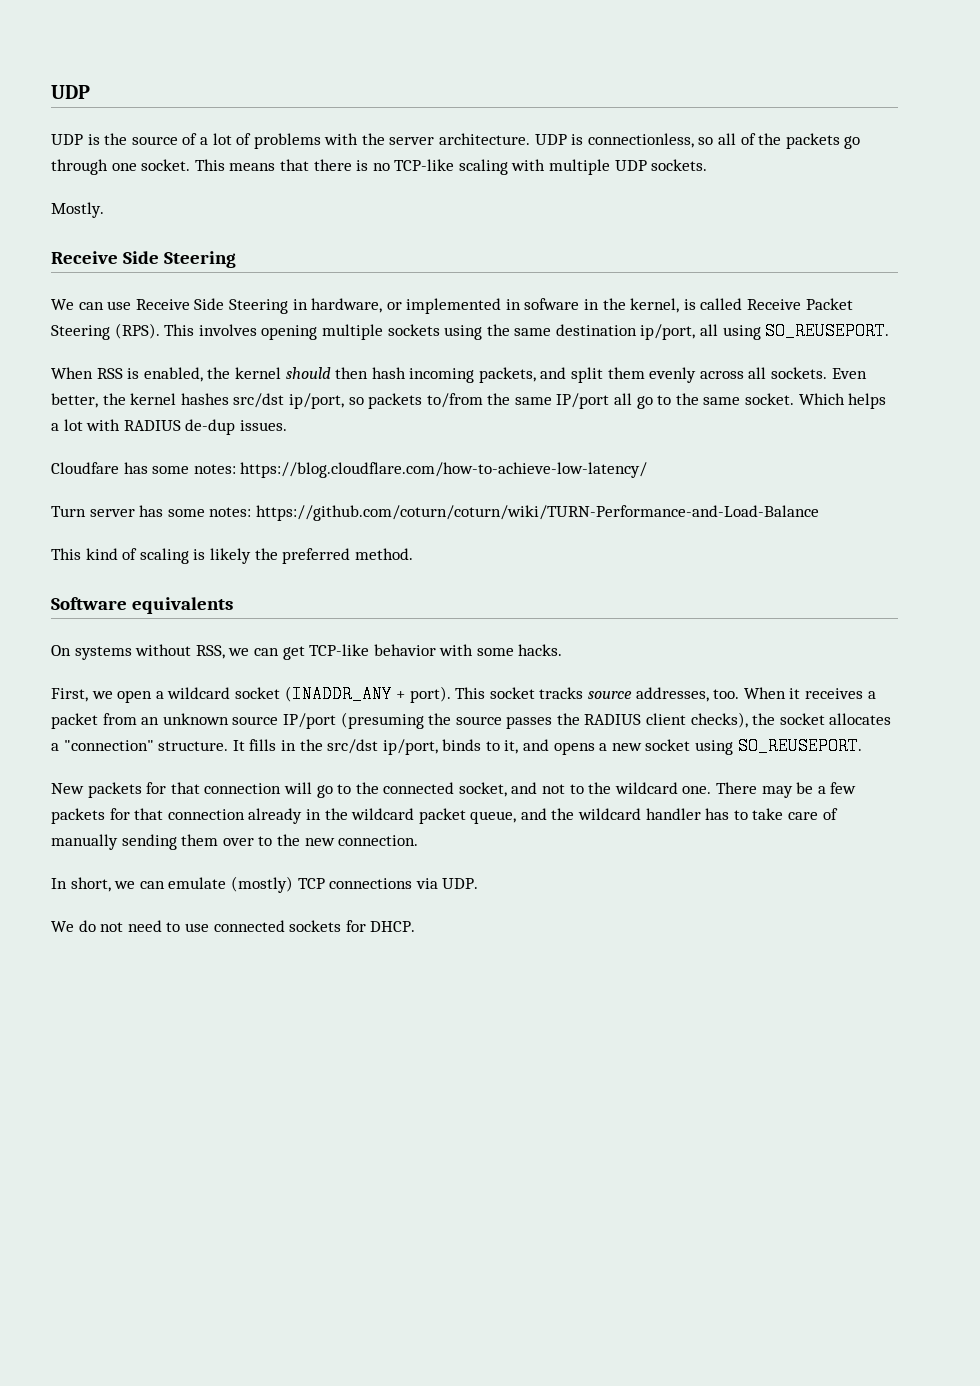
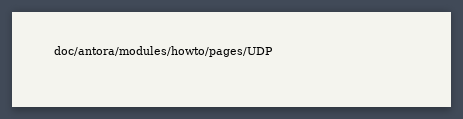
[51,85,90,99] [51,133,861,149] [51,159,708,175] [51,202,104,218] [51,251,236,268] [51,298,853,314] [51,322,890,340] [51,367,867,383] [51,393,887,409] [51,419,287,435] [51,462,648,478] [51,505,819,521] [51,548,413,564] [51,597,233,614] [51,644,563,660] [51,685,876,703] [51,712,892,729] [51,737,862,755] [51,782,857,798] [51,808,838,824] [51,834,419,850] [51,876,479,893] [51,920,416,932] UDP // UDP is the source of a lot of problems with the server architecture. UDP is connectionless, so all of the packets go through one socket. This means that there is no TCP-like scaling with multiple UDP sockets. // Mostly. // Receive Side Steering // We can use Receive Side Steering in hardware, or implemented in sofware in the kernel, is called Receive Packet Steering (RPS). This involves opening multiple sockets using the same destination ip/port, all using SO_REUSEPORT. // When RSS is enabled, the kernel should then hash incoming packets, and split them evenly across all sockets. Even better, the kernel hashes src/dst ip/port, so packets to/from the same IP/port all go to the same socket. Which helps a lot with RADIUS de-dup issues. // Cloudfare has some notes: https://blog.cloudflare.com/how-to-achieve-low-latency/ // Turn server has some notes: https://github.com/coturn/coturn/wiki/TURN-Performance-and-Load-Balance // This kind of scaling is likely the preferred method. // Software equivalents // On systems without RSS, we can get TCP-like behavior with some hacks. // First, we open a wildcard socket (INADDR_ANY + port). This socket tracks source addresses, too. When it receives a packet from an unknown source IP/port (presuming the source passes the RADIUS client checks), the socket allocates a "connection" structure. It fills in the src/dst ip/port, binds to it, and opens a new socket using SO_REUSEPORT. // New packets for that connection will go to the connected socket, and not to the wildcard one. There may be a few packets for that connection already in the wildcard packet queue, and the wildcard handler has to take care of manually sending them over to the new connection. // In short, we can emulate (mostly) TCP connections via UDP. // We do not need to use connected sockets for DHCP. -> [54,46,273,57] doc/antora/modules/howto/pages/UDP

